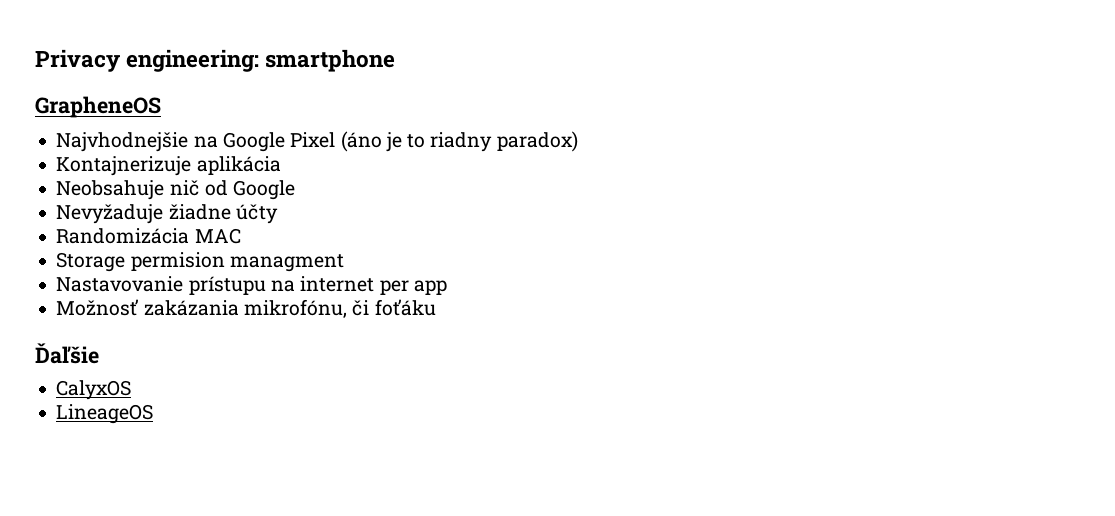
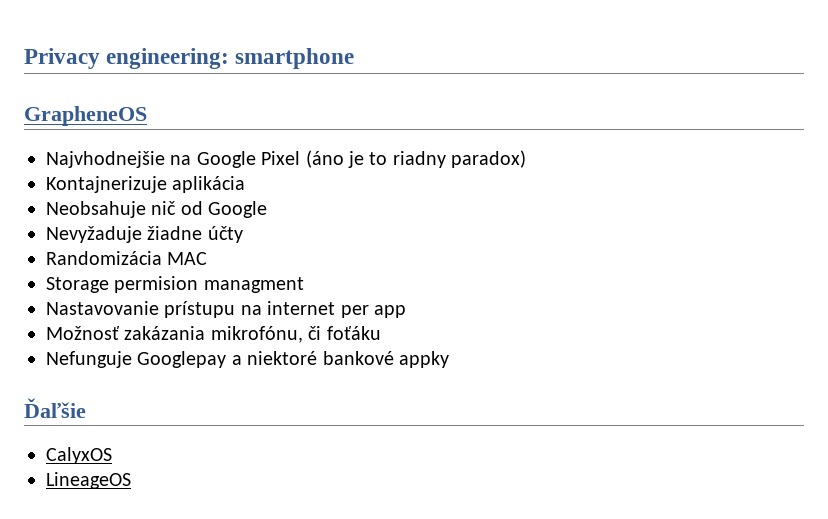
(436, 307) none -> [46,351,449,368] // Nefunguje Googlepay a niektoré bankové appky

